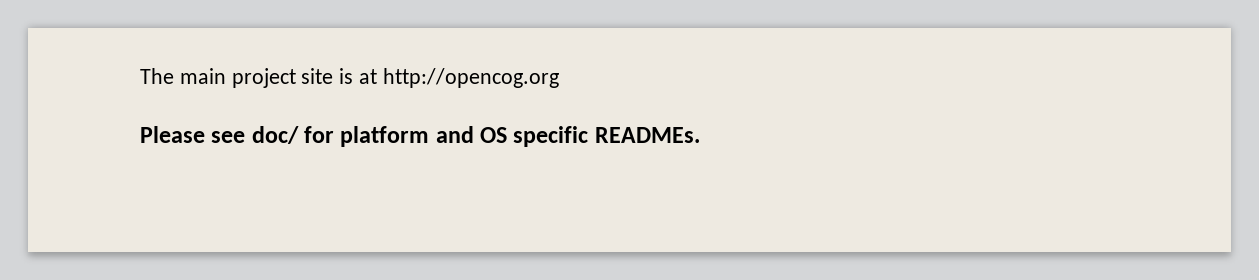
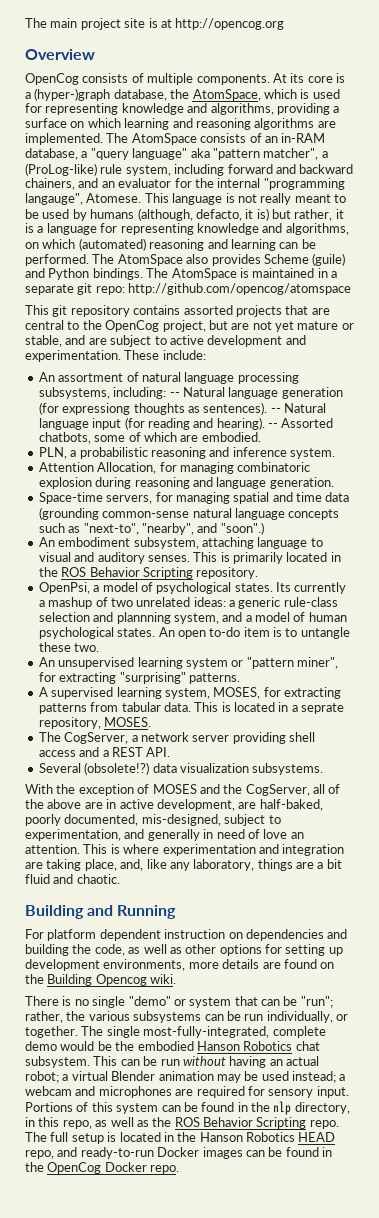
[140,126,700,147] Please see doc/ for platform and OS specific READMEs. -> [25,49,95,60] [25,73,345,85] [25,88,340,101] [25,103,340,115] [25,118,336,130] [25,133,326,145] [25,148,328,160] [25,163,354,176] [25,178,345,190] [25,193,346,205] [25,208,344,221] [25,223,349,235] [25,238,316,251] [25,253,346,266] [25,268,337,280] [25,283,352,295] [25,305,330,317] [25,320,354,332] [25,335,306,347] [25,350,206,362] [38,372,299,384] [38,387,343,399] [38,402,326,415] [38,417,334,430] [38,432,261,444] [38,447,335,459] [38,462,311,474] [38,477,334,489] [38,492,350,504] [38,507,340,520] [38,522,264,535] [38,537,323,549] [38,552,341,564] [38,567,259,579] [38,582,347,594] [38,597,338,609] [38,612,347,624] [38,627,350,639] [38,642,100,652] [38,657,338,669] [38,672,240,684] [38,687,341,699] [38,702,345,714] [38,717,152,729] [38,732,315,744] [38,747,171,757] [38,762,324,775] [25,784,341,796] [25,799,323,811] [25,814,281,826] [25,829,304,841] [25,844,345,856] [25,859,342,871] [25,874,120,884] [25,905,177,919] [25,929,348,941] [25,944,343,956] [25,959,335,971] [25,974,177,986] [25,996,333,1008] [25,1011,348,1023] [25,1026,326,1038] [25,1041,320,1051] [25,1056,319,1068] [25,1071,346,1083] [25,1086,349,1098] [25,1101,350,1115] [25,1117,339,1129] [25,1132,336,1144] [25,1147,332,1159] [25,1162,180,1174] Overview // OpenCog consists of multiple components. At its core is a (hyper-)graph database, the AtomSpace, which is used for representing knowledge and algorithms, providing a surface on which learning and reasoning algorithms are implemented. The AtomSpace consists of an in-RAM database, a "query language" aka "pattern matcher", a (ProLog-like) rule system, including forward and backward chainers, and an evaluator for the internal "programming langauge", Atomese. This language is not really meant to be used by humans (although, defacto, it is) but rather, it is a language for representing knowledge and algorithms, on which (automated) reasoning and learning can be performed. The AtomSpace also provides Scheme (guile) and Python bindings. The AtomSpace is maintained in a separate git repo: http://github.com/opencog/atomspace // This git repository contains assorted projects that are central to the OpenCog project, but are not yet mature or stable, and are subject to active development and experimentation. These include: // An assortment of natural language processing subsystems, including: -- Natural language generation (for expressiong thoughts as sentences). -- Natural language input (for reading and hearing). -- Assorted chatbots, some of which are embodied. // PLN, a probabilistic reasoning and inference system. // Attention Allocation, for managing combinatoric explosion during reasoning and language generation. // Space-time servers, for managing spatial and time data (grounding common-sense natural language concepts such as "next-to", "nearby", and "soon".) // An embodiment subsystem, attaching language to visual and auditory senses. This is primarily located in the ROS Behavior Scripting repository. // OpenPsi, a model of psychological states. Its currently a mashup of two unrelated ideas: a generic rule-class selection and plannning system, and a model of human psychological states. An open to-do item is to untangle these two. // An unsupervised learning system or "pattern miner", for extracting "surprising" patterns. // A supervised learning system, MOSES, for extracting patterns from tabular data. This is located in a seprate repository, MOSES. // The CogServer, a network server providing shell access and a REST API. // Several (obsolete!?) data visualization subsystems. // With the exception of MOSES and the CogServer, all of the above are in active development, are half-baked, poorly documented, mis-designed, subject to experimentation, and generally in need of love an attention. This is where experimentation and integration are taking place, and, like any laboratory, things are a bit fluid and chaotic. // Building and Running // For platform dependent instruction on dependencies and building the code, as well as other options for setting up development environments, more details are found on the Building Opencog wiki. // There is no single "demo" or system that can be "run"; rather, the various subsystems can be run individually, or together. The single most-fully-integrated, complete demo would be the embodied Hanson Robotics chat subsystem. This can be run without having an actual robot; a virtual Blender animation may be used instead; a webcam and microphones are required for sensory input. Portions of this system can be found in the nlp directory, in this repo, as well as the ROS Behavior Scripting repo. The full setup is located in the Hanson Robotics HEAD repo, and ready-to-run Docker images can be found in the OpenCog Docker repo.

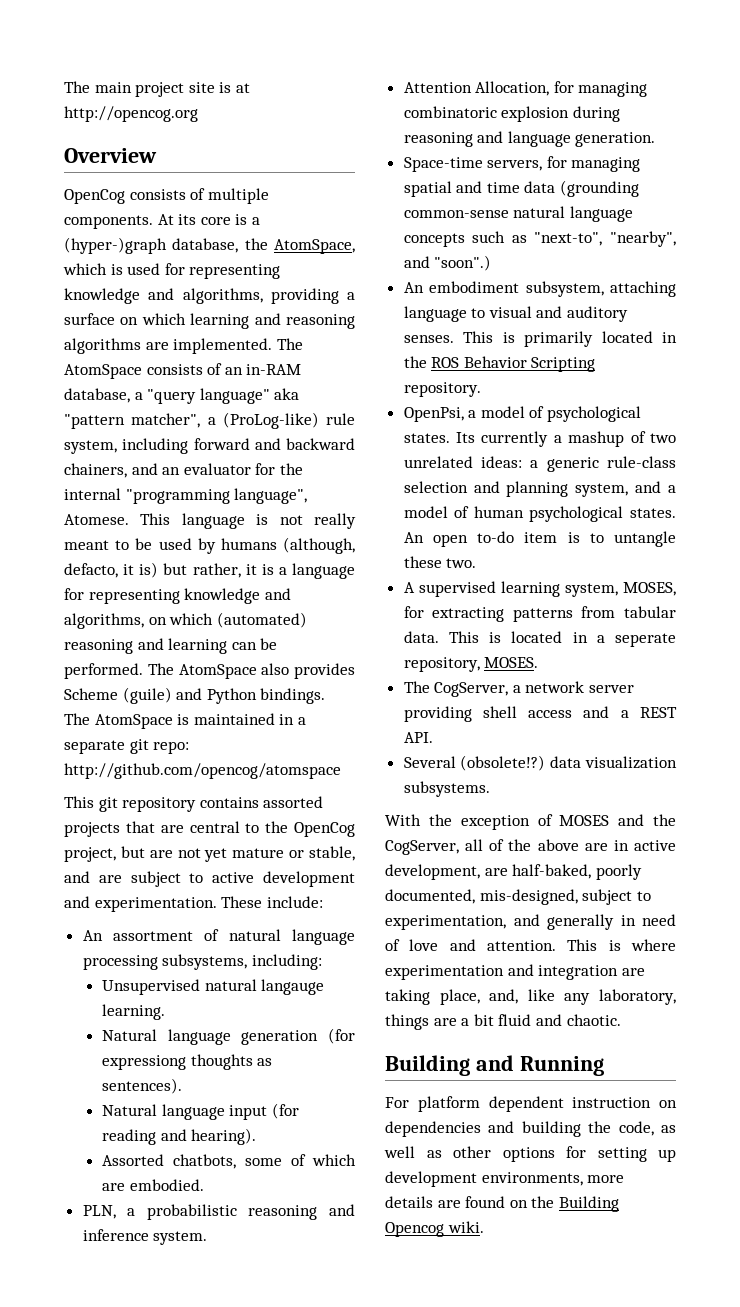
[25,193,83,205] langauge", -> [234,488,308,504] language",
[169,392,180,397] -- -> [101,979,325,995] [101,1004,165,1020] // Unsupervised natural langauge learning. //
[270,408,281,413] -- -> (182, 1086) //
[268,423,278,428] -- -> (257, 1136) //
[116,612,171,624] plannning -> [506,481,569,497] planning
[38,657,338,669] [38,672,240,684] // An unsupervised learning system or "pattern miner", for extracting "surprising" patterns. -> (477, 563) none
[301,703,345,714] seprate -> [615,633,676,647] seperate
[290,832,304,839] an -> [449,939,476,951] and
[25,996,333,1008] [25,1011,348,1023] [25,1026,326,1038] [25,1041,320,1051] [25,1056,319,1068] [25,1071,346,1083] [25,1086,349,1098] [25,1101,350,1115] [25,1117,339,1129] [25,1132,336,1144] [25,1147,332,1159] [25,1162,180,1174] // There is no single "demo" or system that can be "run"; rather, the various subsystems can be run individually, or together. The single most-fully-integrated, complete demo would be the embodied Hanson Robotics chat subsystem. This can be run without having an actual robot; a virtual Blender animation may be used instead; a webcam and microphones are required for sensory input. Portions of this system can be found in the nlp directory, in this repo, as well as the ROS Behavior Scripting repo. The full setup is located in the Hanson Robotics HEAD repo, and ready-to-run Docker images can be found in the OpenCog Docker repo. -> (484, 1227) none

